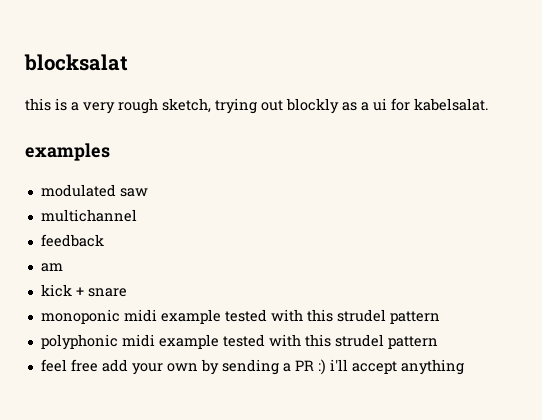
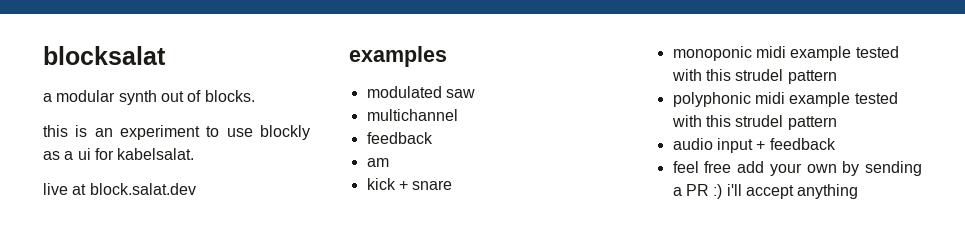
[25,98,283,114] this is a very rough sketch, trying out -> [43,90,255,105] [43,125,253,140] a modular synth out of blocks. // this is an experiment to use
(488, 104) none -> [43,183,196,195] // live at block.salat.dev
(438, 342) none -> [672,138,836,153] // audio input + feedback

